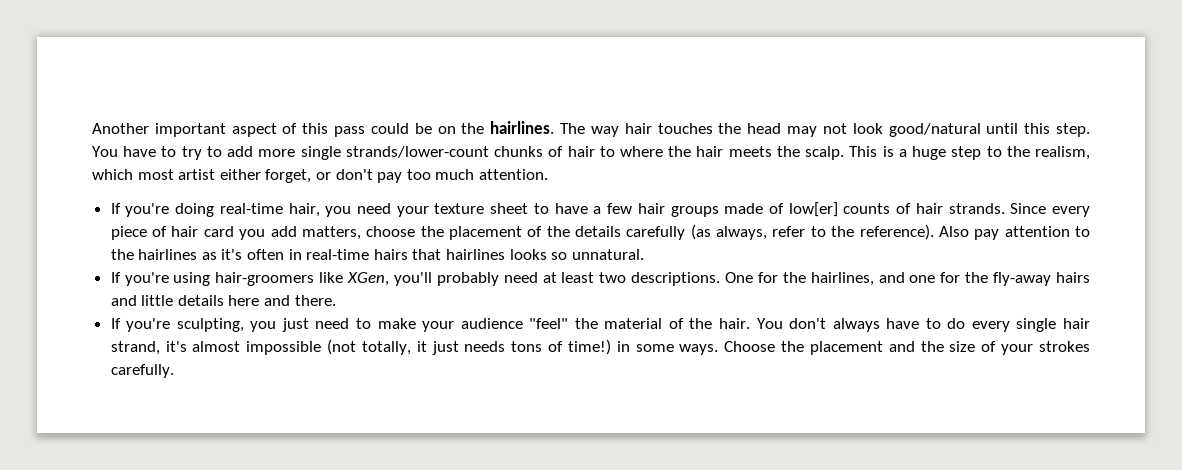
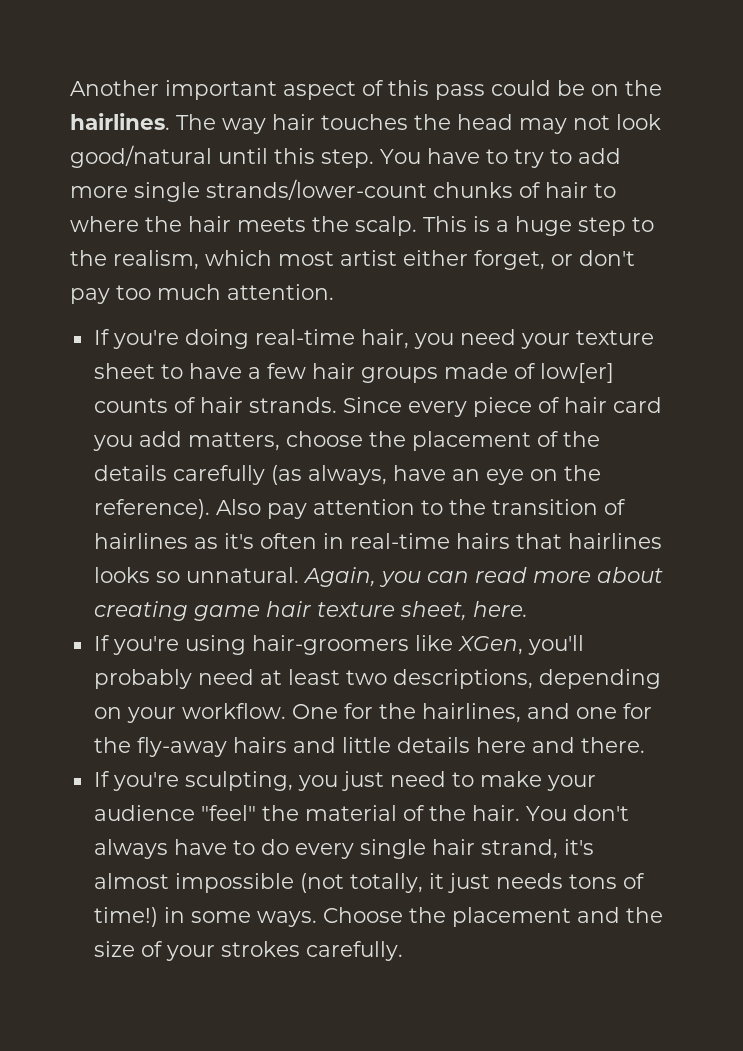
[772,226,826,237] refer to -> [392,465,558,485] have an eye on
(134, 254) none -> [491,499,626,515] transition of
(644, 254) none -> [302,567,663,587] [93,601,528,621] Again, you can read more about creating game hair texture sheet, here.
[631,272,721,286] descriptions. -> [392,669,661,689] [93,703,286,723] descriptions, depending on your workflow.

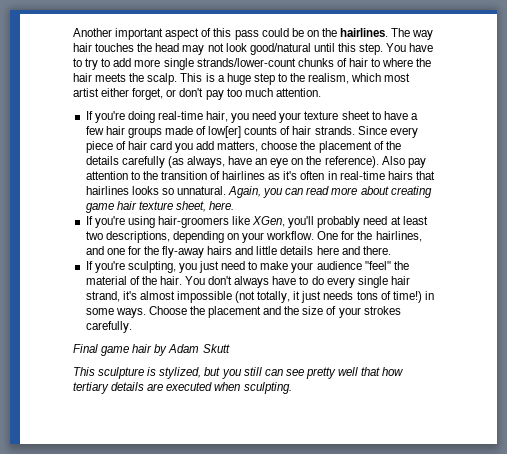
(403, 951) none -> [73,344,230,356] [73,367,404,379] [73,382,292,394] // Final game hair by Adam Skutt // This sculpture is stylized, but you still can see pretty well that how tertiary details are executed when sculpting.

